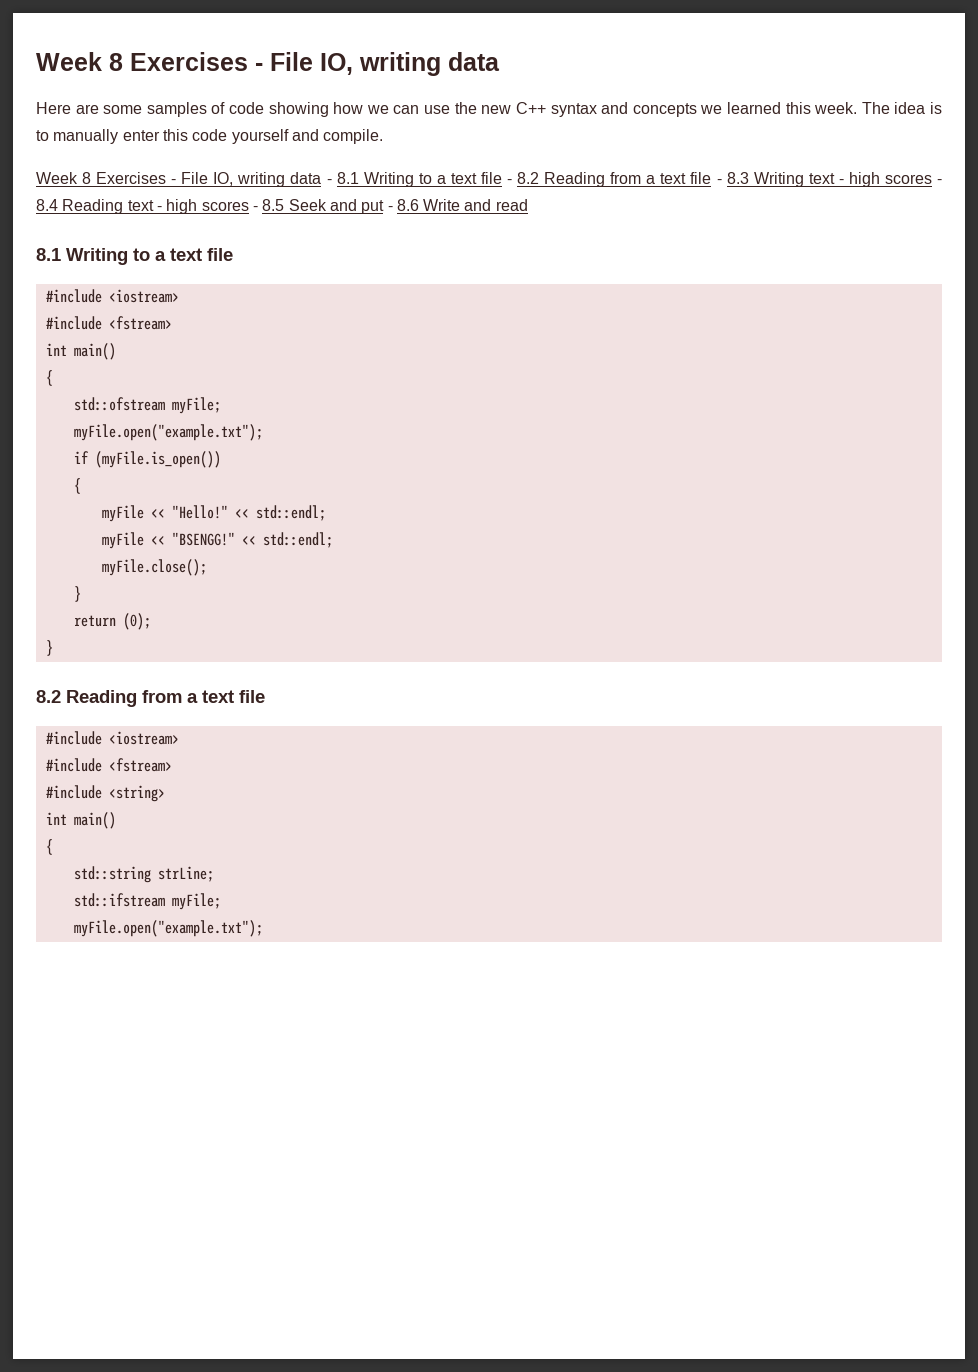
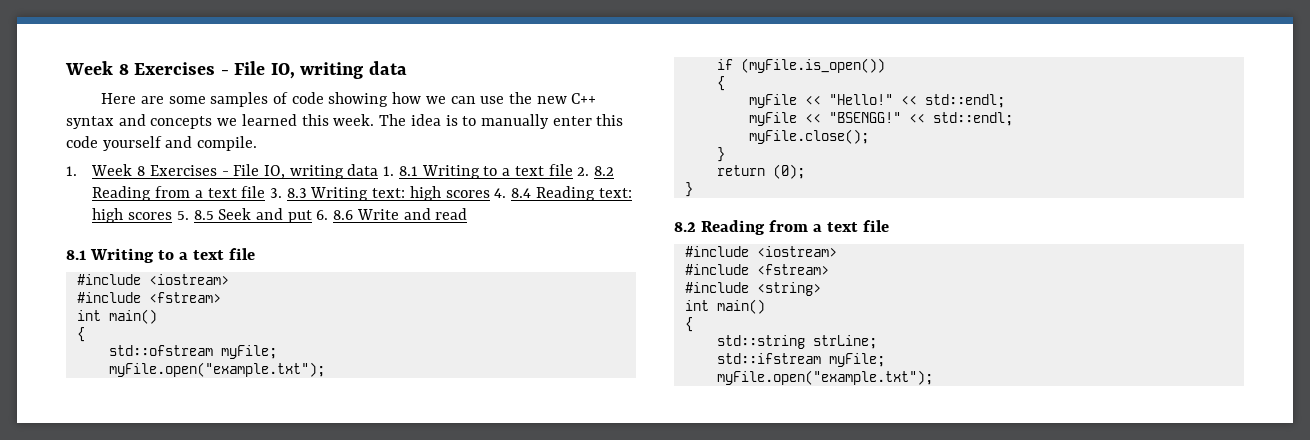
[36,172,722,187] Week 8 Exercises - File IO, writing data - 8.1 Writing to a text file - 8.2 Reading from a text file - -> [66,164,615,179] [92,186,283,201] 1. Week 8 Exercises - File IO, writing data 1. 8.1 Writing to a text file 2. 8.2 Reading from a text file 3.
[808,172,943,187] text - high scores - -> [372,186,507,201] text: high scores 4.
[127,199,258,214] text - high scores - -> [598,188,632,198] [92,208,189,223] text: high scores 5.
[387,206,393,211] - -> [316,210,329,220] 6.

